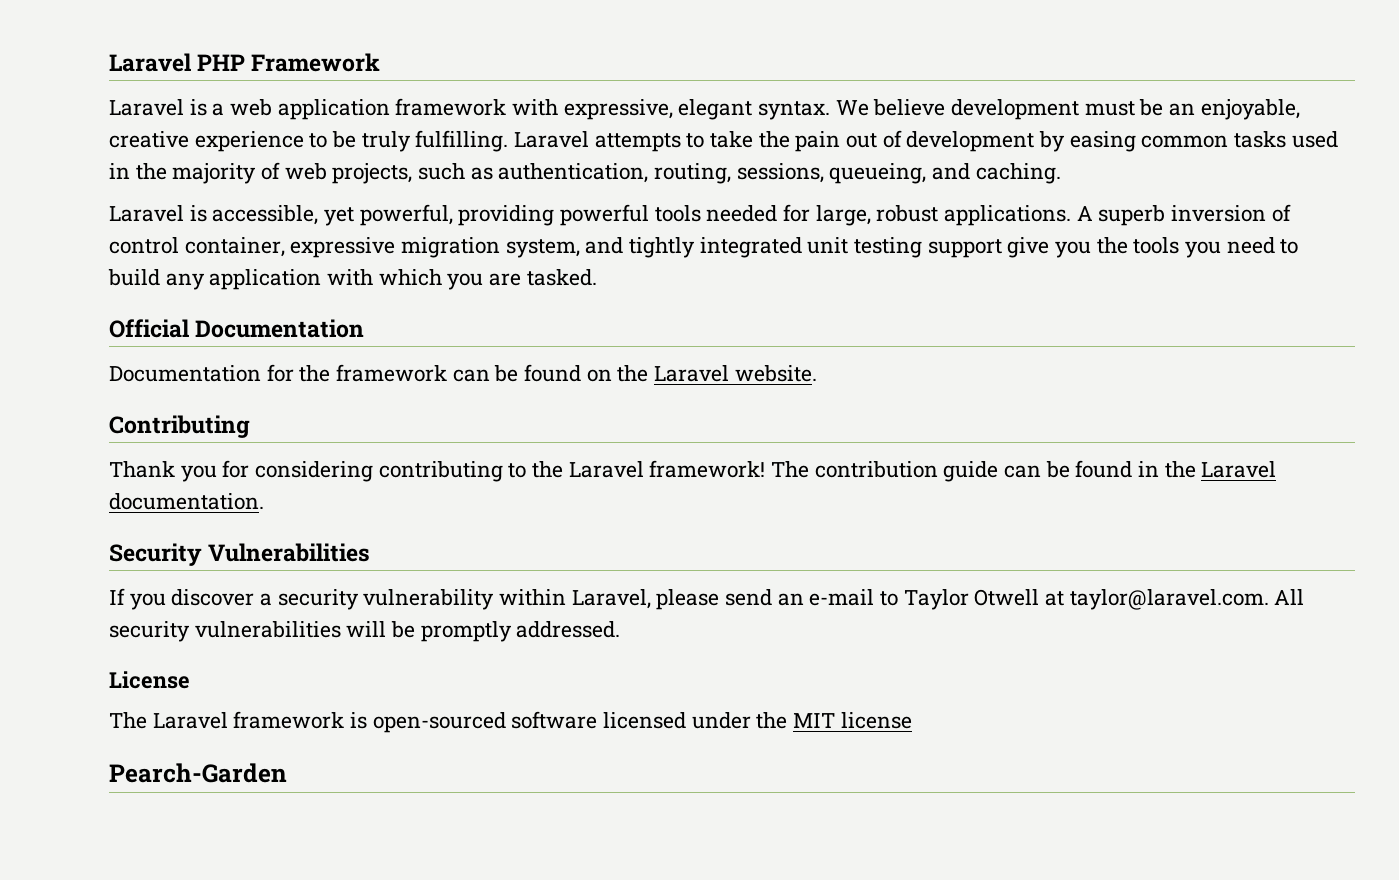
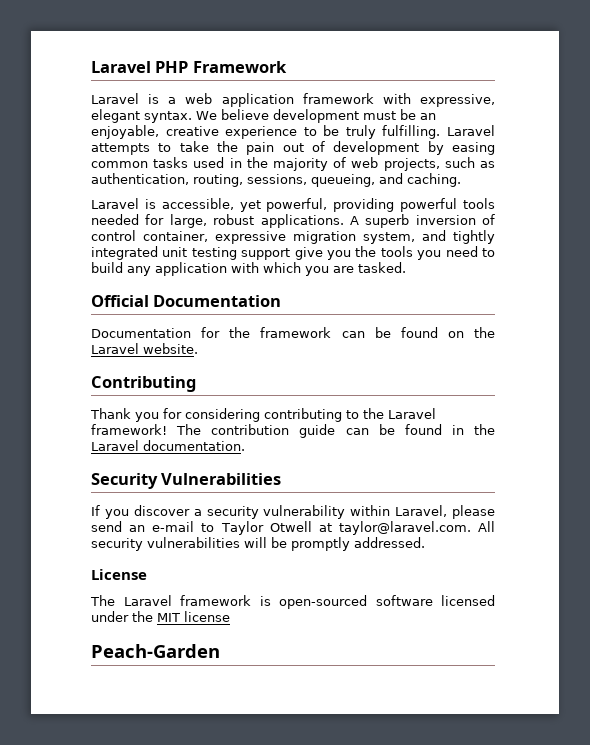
[109,763,287,783] Pearch-Garden -> [91,644,220,658] Peach-Garden

